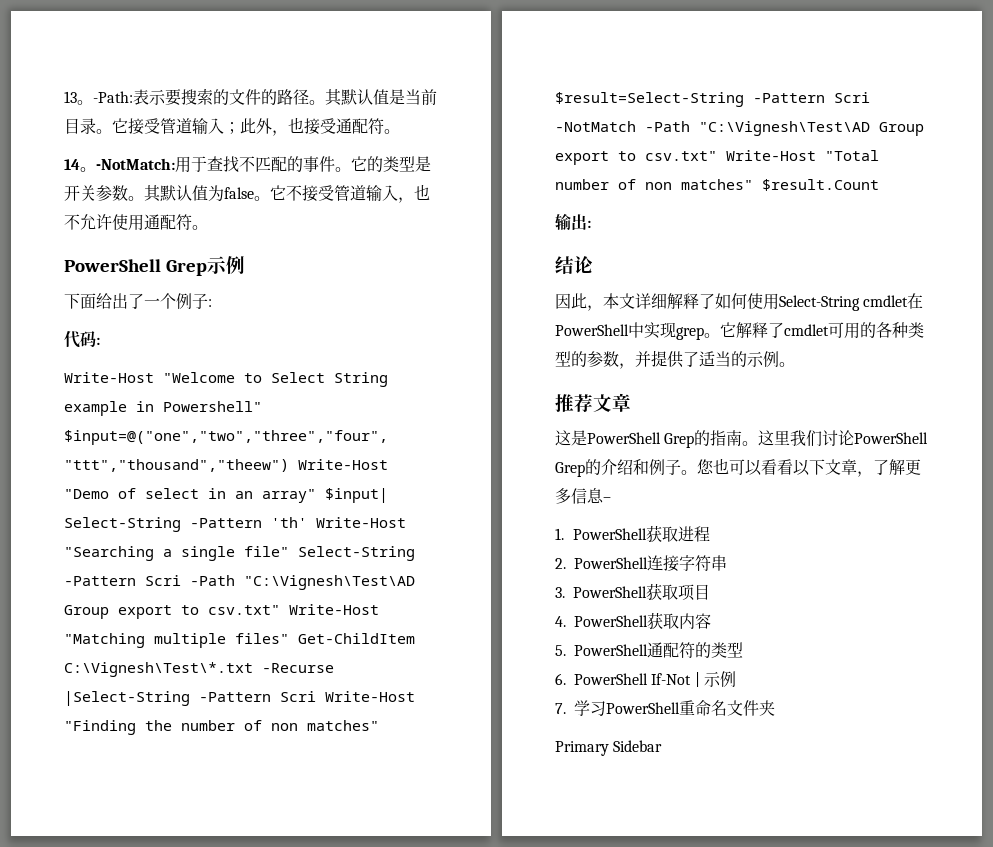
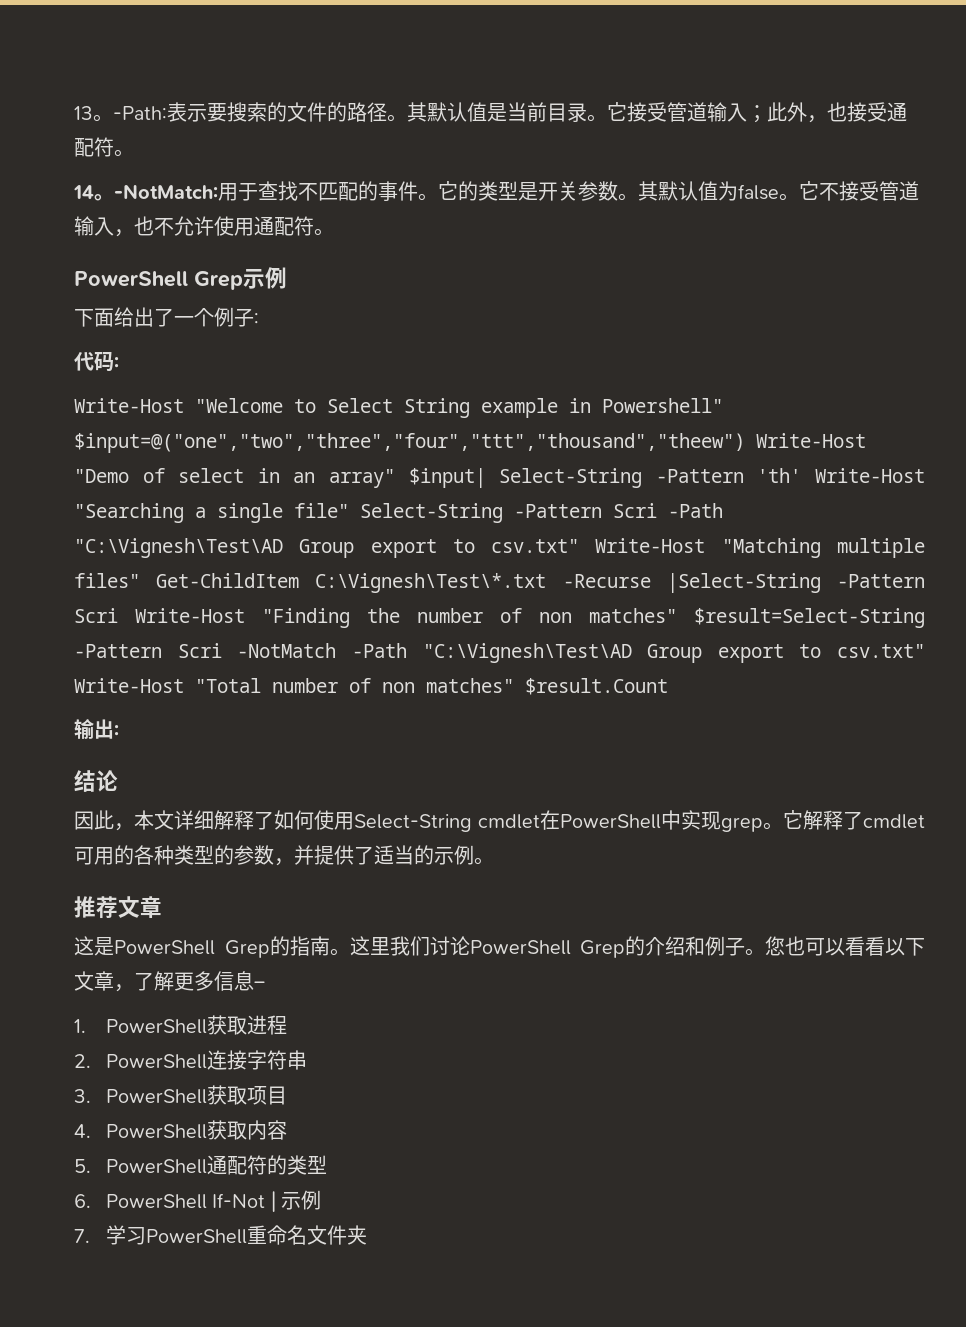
[555,740,663,756] // Primary Sidebar -> (367, 1235) none

